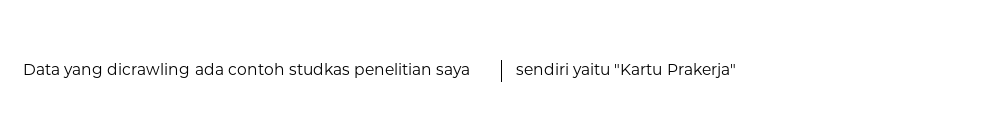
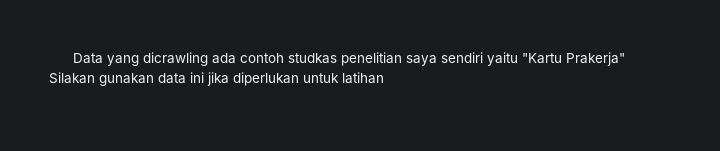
(736, 70) none -> [49,72,384,86] Silakan gunakan data ini jika diperlukan untuk latihan

